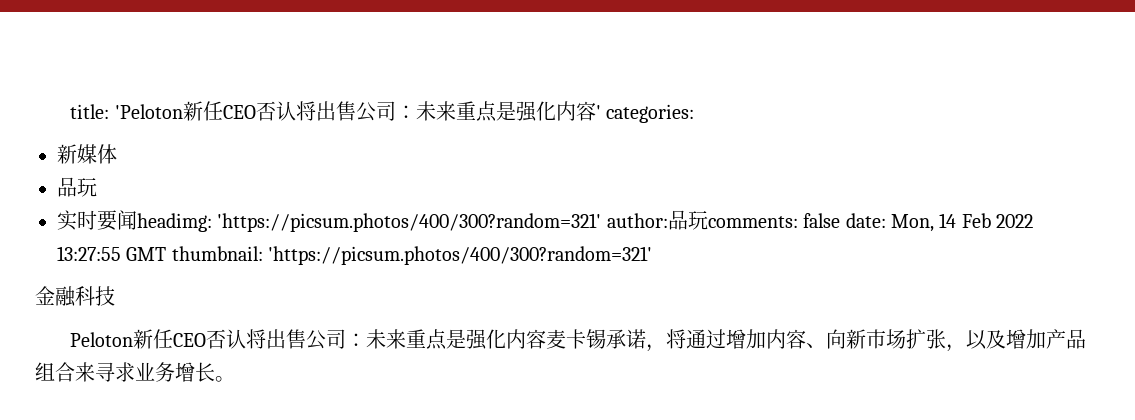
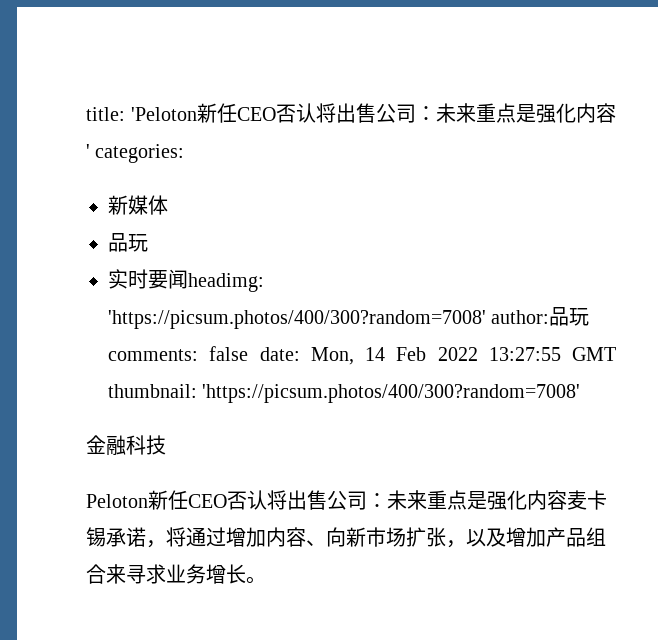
[217,213,602,232] 'https://picsum.photos/400/300?random=321' -> [108,310,486,329] 'https://picsum.photos/400/300?random=7008'
[268,246,653,265] 'https://picsum.photos/400/300?random=321' -> [202,384,581,403] 'https://picsum.photos/400/300?random=7008'

